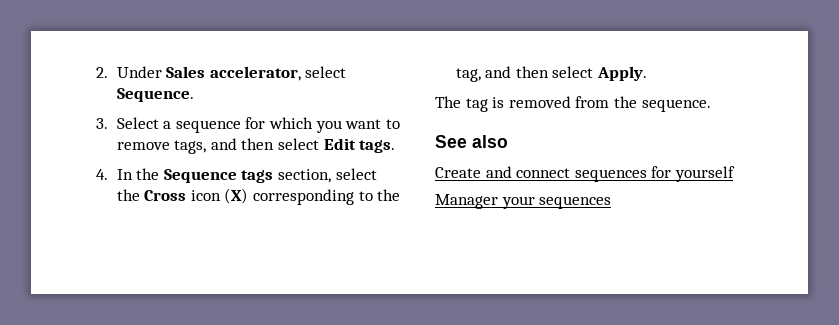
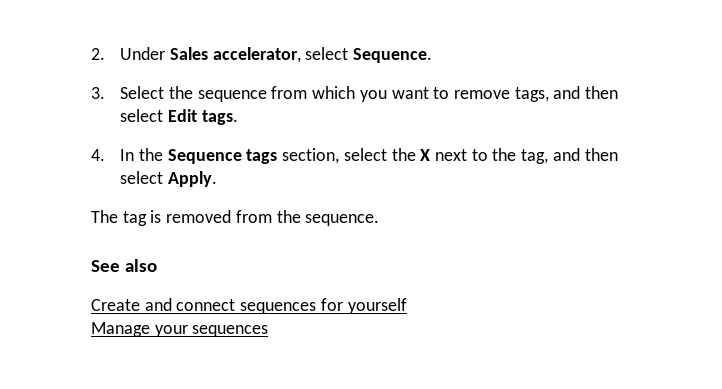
[163,117,266,133] a sequence for -> [168,86,308,102] the sequence from
[144,188,354,205] Cross icon (X) corresponding -> [420,149,467,161] X next
[435,194,498,209] Manager -> [91,322,150,337] Manage

